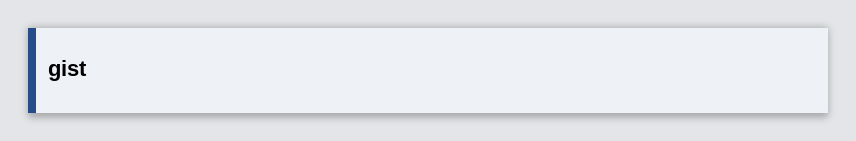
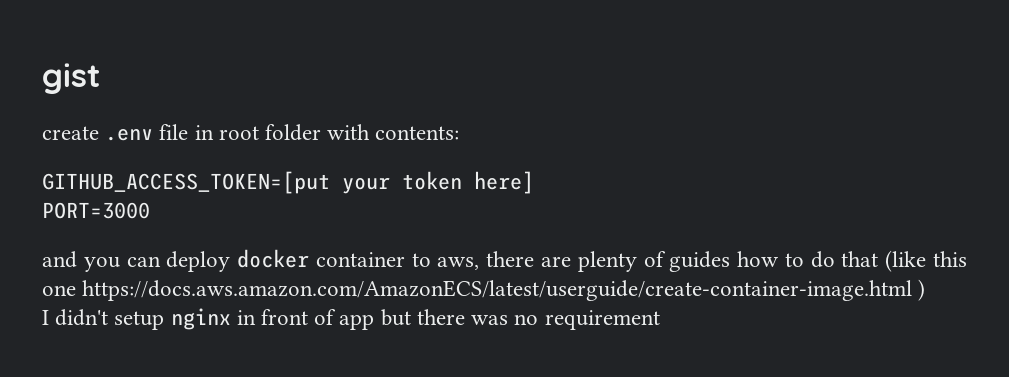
(87, 70) none -> [42,124,460,141] [42,171,534,194] [42,202,150,219] [42,249,968,272] [42,279,926,301] [42,308,660,330] // create .env file in root folder with contents: // GITHUB_ACCESS_TOKEN=[put your token here] // PORT=3000 // and you can deploy docker container to aws, there are plenty of guides how to do that (like this one https://docs.aws.amazon.com/AmazonECS/latest/userguide/create-container-image.html ) // I didn't setup nginx in front of app but there was no requirement

